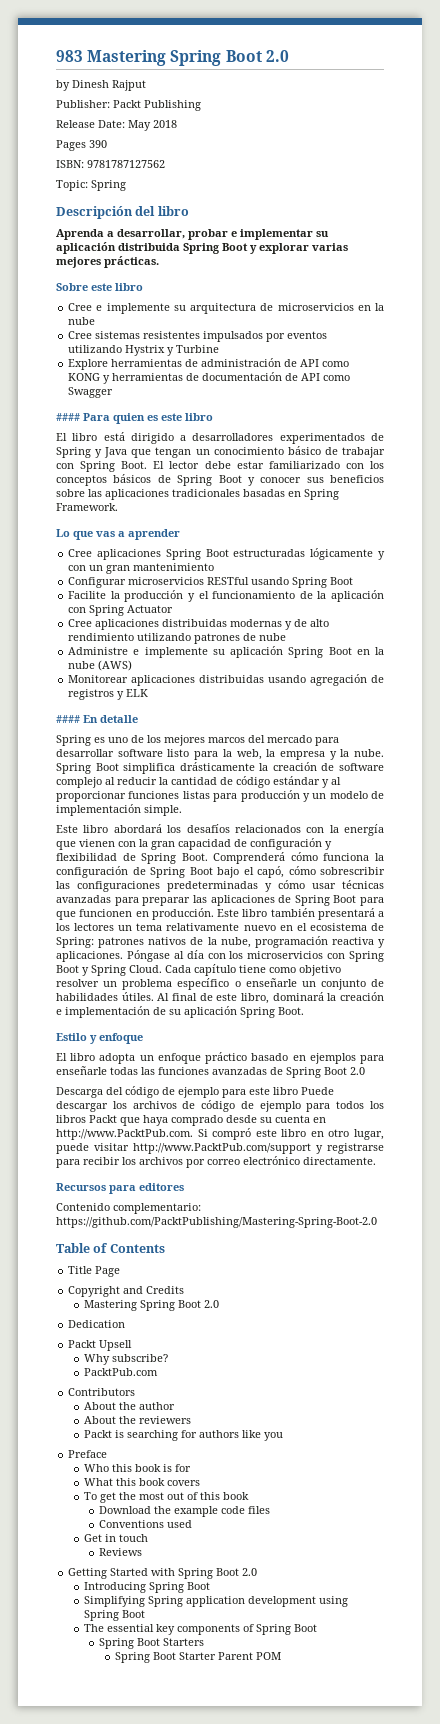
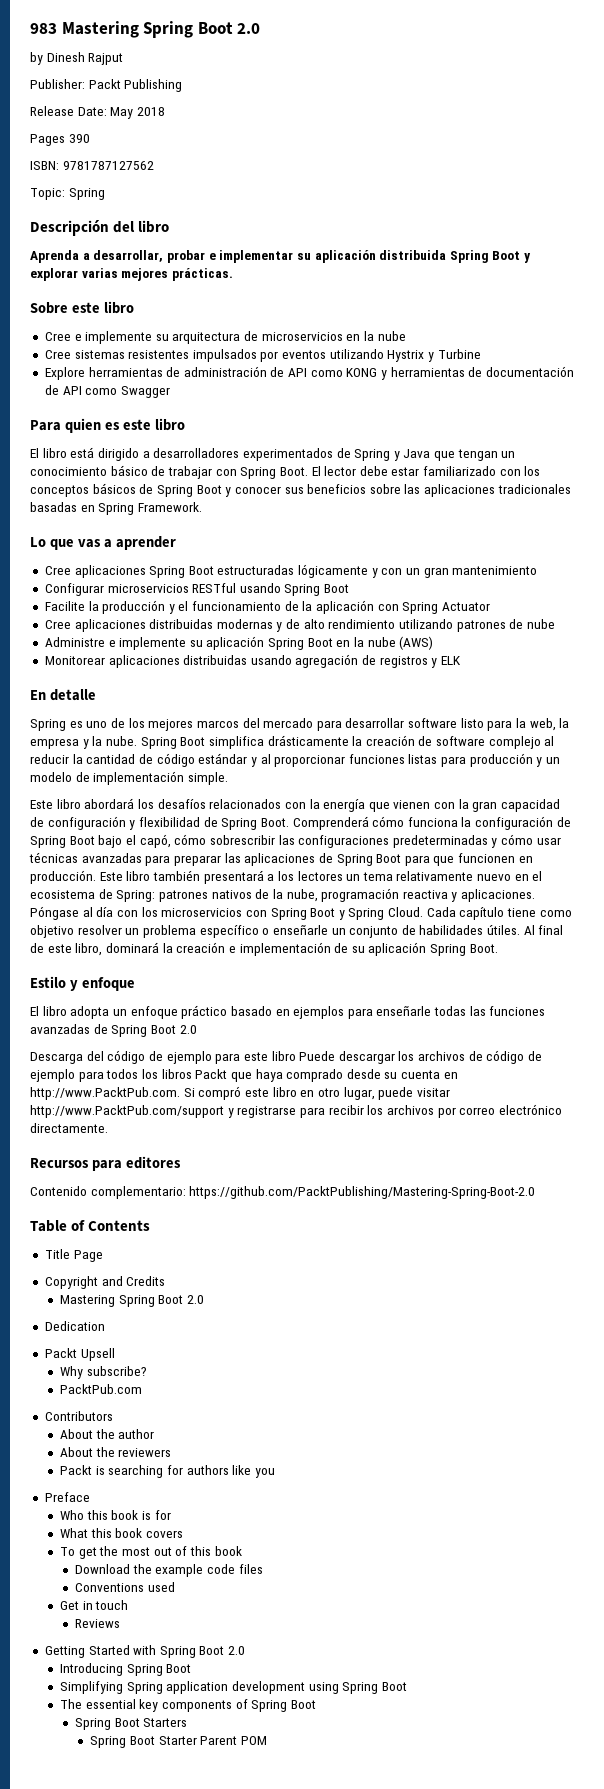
[56,413,80,421] #### -> (170, 392) none
[56,715,80,723] #### -> (462, 660) none

